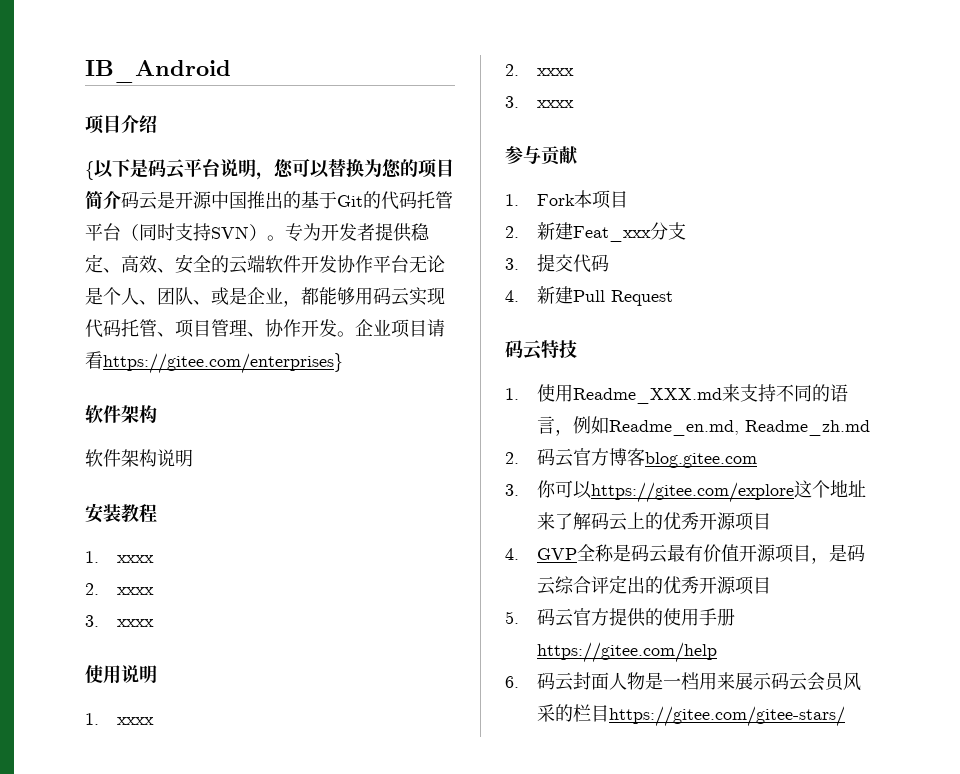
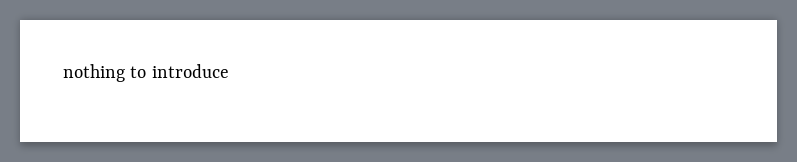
[85,60,231,83] [85,115,157,134] [85,158,454,180] [85,191,453,210] [85,223,430,242] [85,254,445,274] [85,287,445,307] [85,319,445,338] [85,351,343,374] [85,405,157,423] [85,449,193,467] [85,503,157,523] [85,551,155,563] [85,583,155,595] [85,615,155,627] [85,665,157,684] [85,713,155,725] [505,64,575,76] [505,96,575,108] [505,146,578,166] [505,190,629,209] [505,222,687,242] [505,254,610,273] [505,286,674,306] [505,340,577,360] [505,384,849,404] [537,416,871,436] [505,448,758,468] [505,480,867,503] [537,512,772,531] [505,544,866,564] [537,575,772,595] [505,608,736,627] [537,642,718,663] [505,672,862,691] [537,704,846,727] IB_Android // 项目介绍 // {以下是码云平台说明，您可以替换为您的项目简介码云是开源中国推出的基于Git的代码托管平台（同时支持SVN）。专为开发者提供稳定、高效、安全的云端软件开发协作平台无论是个人、团队、或是企业，都能够用码云实现代码托管、项目管理、协作开发。企业项目请看https://gitee.com/enterprises} // 软件架构 // 软件架构说明 // 安装教程 // 1. xxxx // 2. xxxx // 3. xxxx // 使用说明 // 1. xxxx // 2. xxxx // 3. xxxx // 参与贡献 // 1. Fork本项目 // 2.新建Feat_xxx分支 // 3.提交代码 // 4.新建Pull Request // 码云特技 // 1.使用Readme_XXX.md来支持不同的语言，例如Readme_en.md, Readme_zh.md // 2.码云官方博客blog.gitee.com // 3.你可以https://gitee.com/explore这个地址来了解码云上的优秀开源项目 // 4. GVP全称是码云最有价值开源项目，是码云综合评定出的优秀开源项目 // 5.码云官方提供的使用手册https://gitee.com/help // 6.码云封面人物是一档用来展示码云会员风采的栏目https://gitee.com/gitee-stars/ -> [63,64,229,82] nothing to introduce

